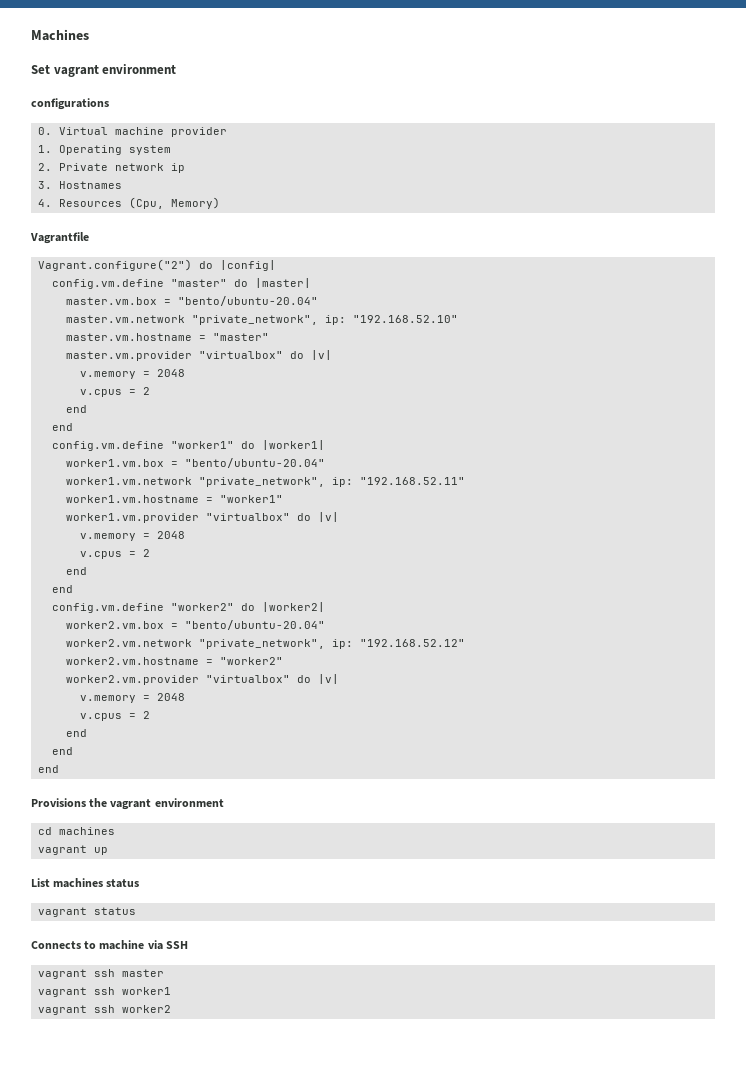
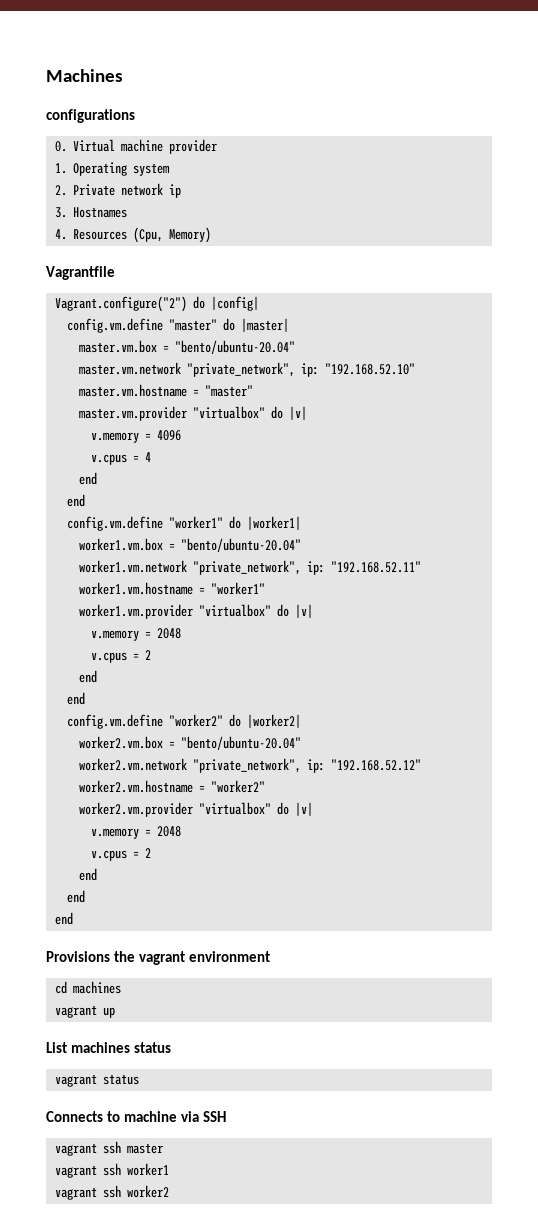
[31,64,177,77] // Set vagrant environment -> (123, 75) none
[157,369,186,377] [80,387,151,397] 2048 // v.cpus = 2 -> [156,430,181,441] [90,452,151,465] 4096 // v.cpus = 4

